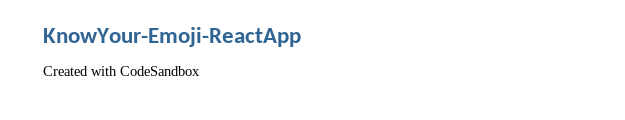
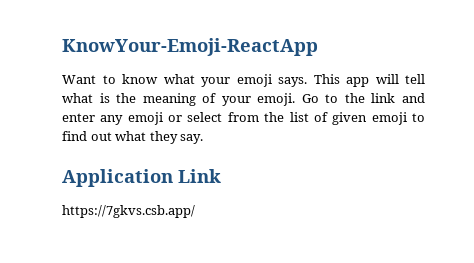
[43,66,200,76] Created with CodeSandbox -> [62,74,425,87] [62,93,425,106] [62,112,426,125] [62,131,204,144] [62,169,221,187] [62,205,195,218] Want to know what your emoji says. This app will tell what is the meaning of your emoji. Go to the link and enter any emoji or select from the list of given emoji to find out what they say. // Application Link // https://7gkvs.csb.app/

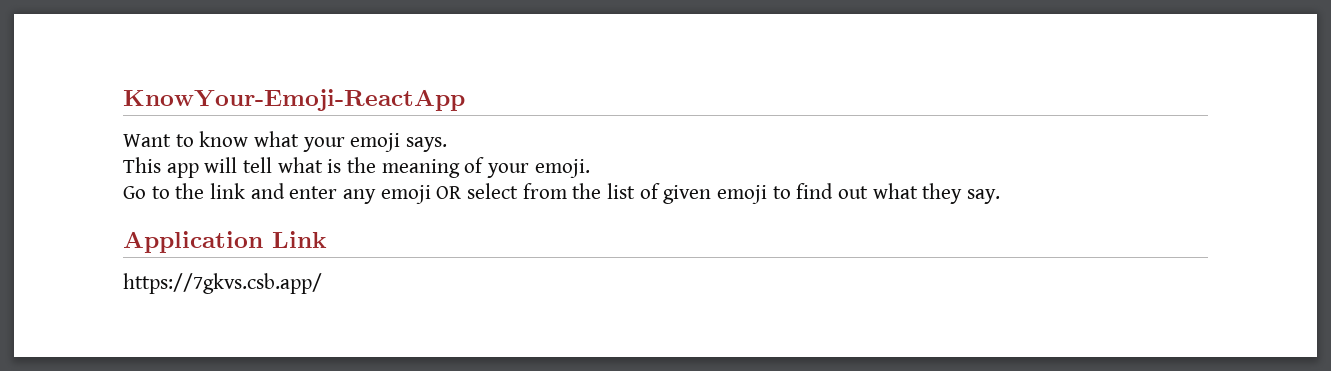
(307, 82) none -> (448, 144) //
(296, 99) none -> (590, 168) //
[168,115,183,122] or -> [436,186,463,199] OR

